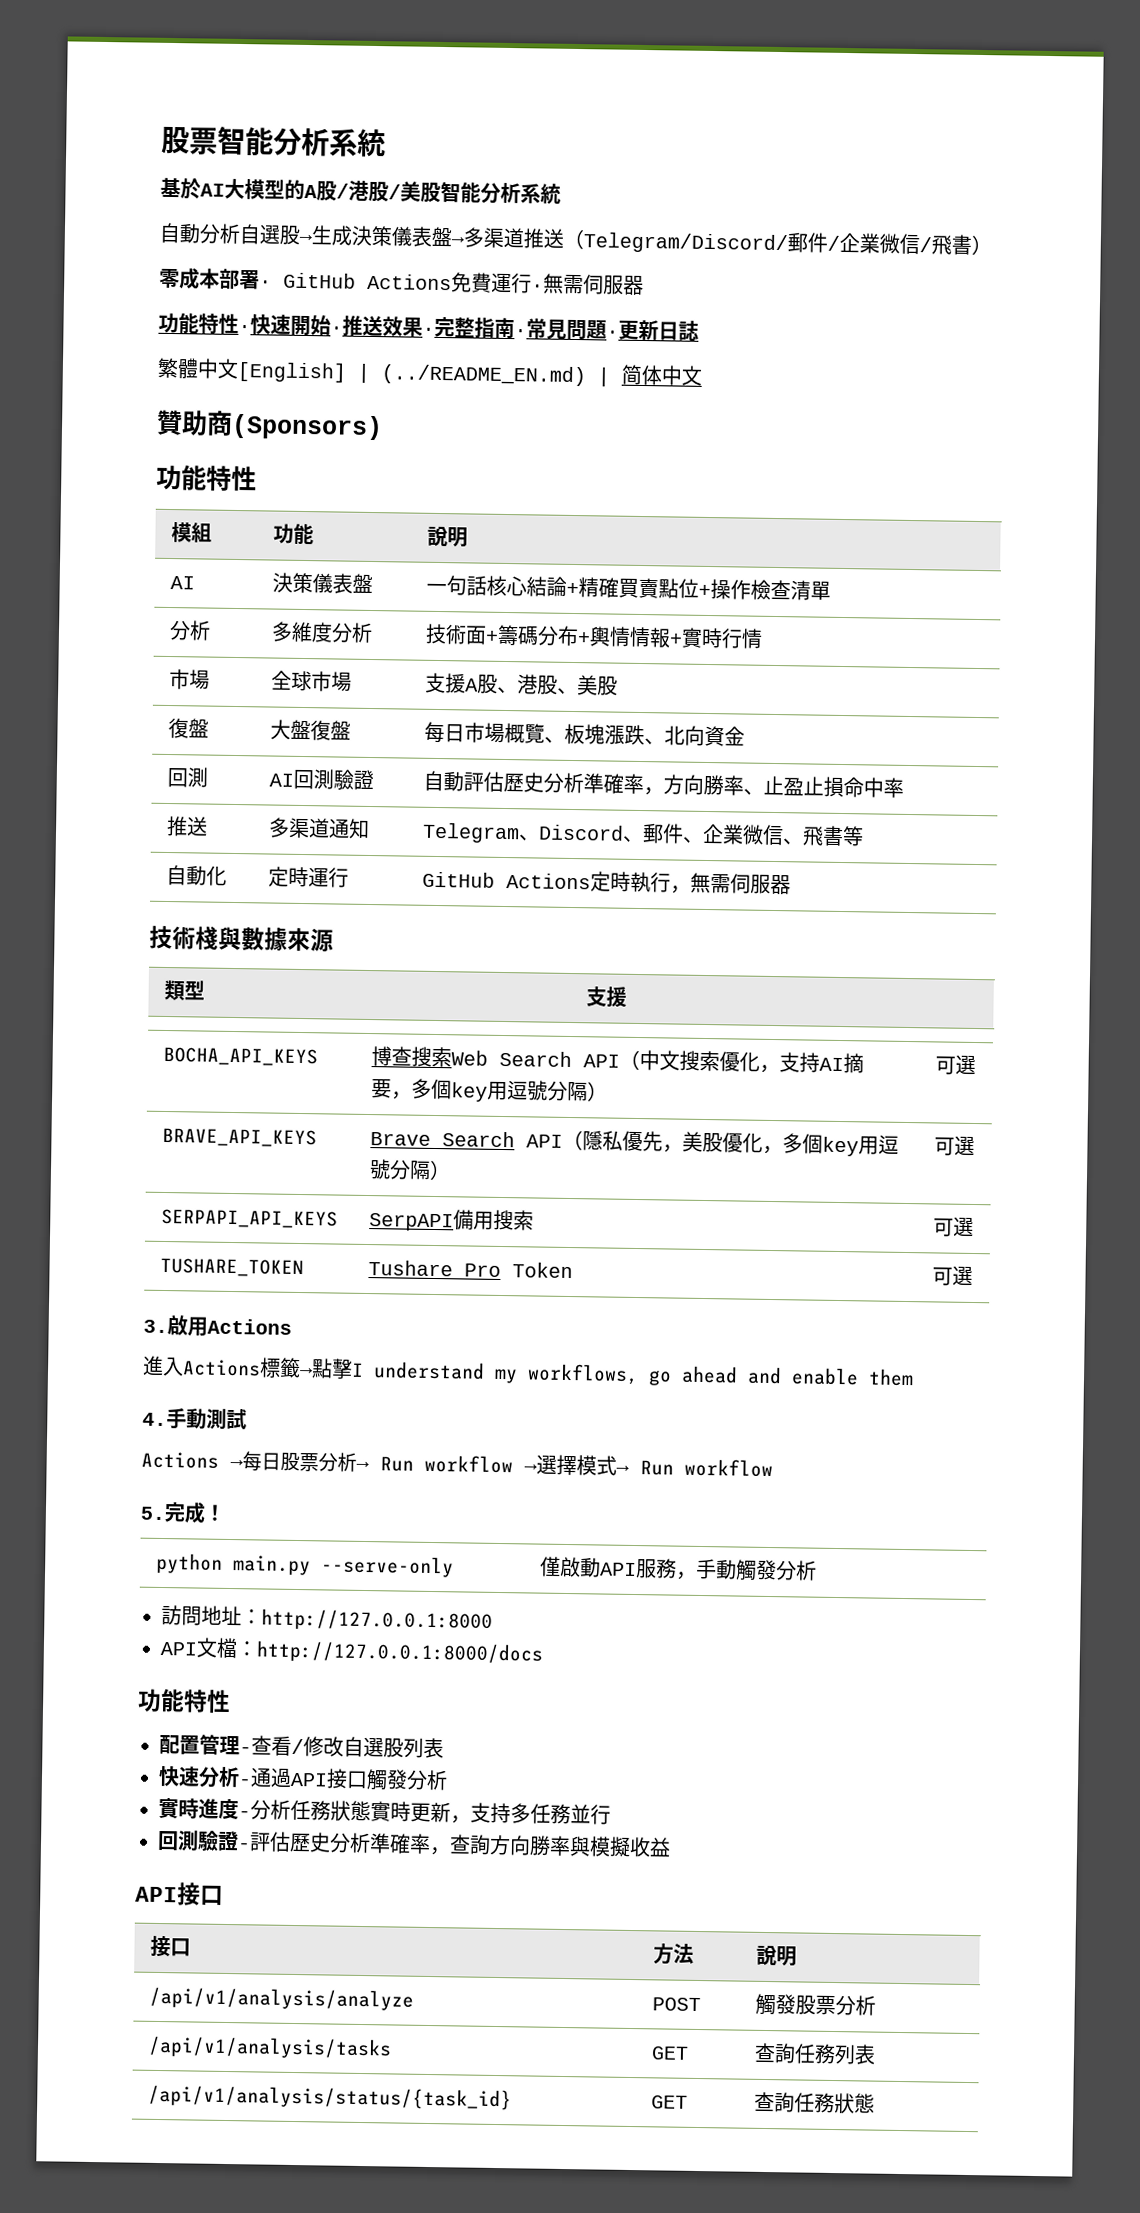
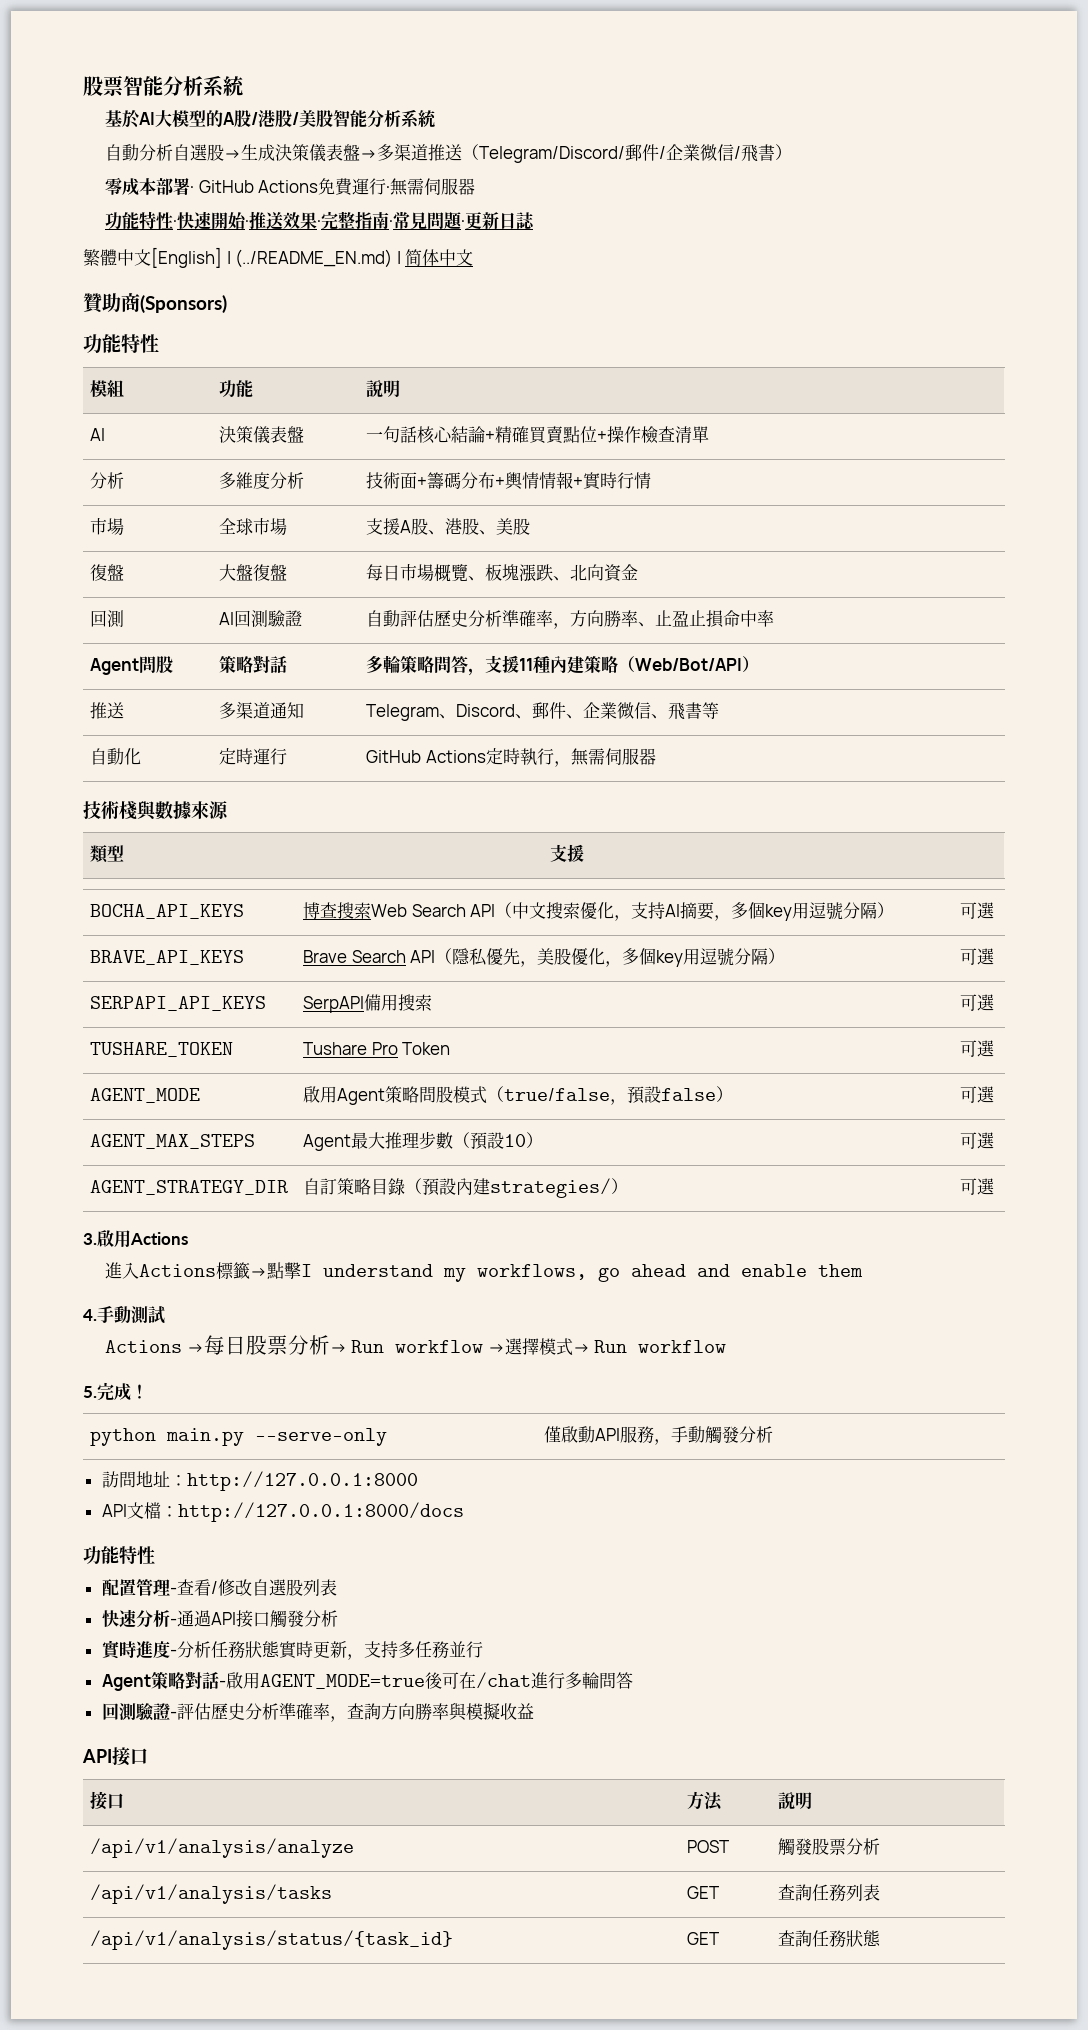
(904, 787) none -> [90,656,174,675] [219,655,288,673] [366,655,760,676] // Agent問股 | 策略對話 | 多輪策略問答，支援11種內建策略（Web/Bot/API）
(973, 1275) none -> [90,1088,201,1103] [303,1086,734,1105] [960,1086,995,1103] [90,1134,256,1149] [303,1131,544,1151] [960,1132,995,1149] [90,1180,289,1195] [303,1178,629,1198] [960,1178,995,1195] // AGENT_MODE | 啟用Agent策略問股模式（true/false，預設false） | 可選 // AGENT_MAX_STEPS | Agent最大推理步數（預設10） | 可選 // AGENT_STRATEGY_DIR | 自訂策略目錄（預設內建strategies/） | 可選
(611, 1814) none -> [101,1671,633,1691] // Agent策略對話-啟用AGENT_MODE=true後可在/chat進行多輪問答

